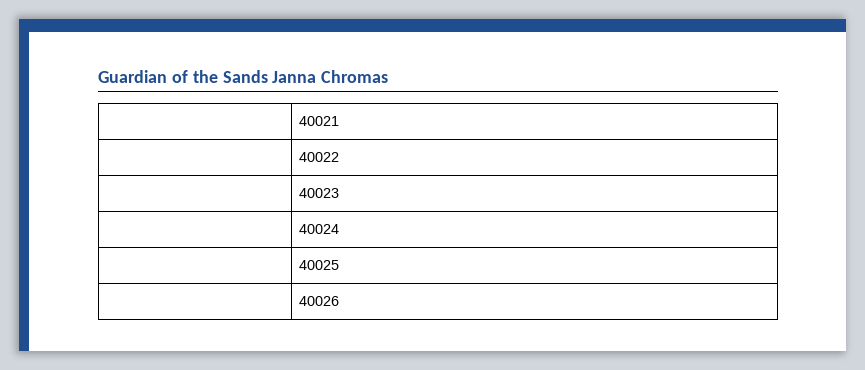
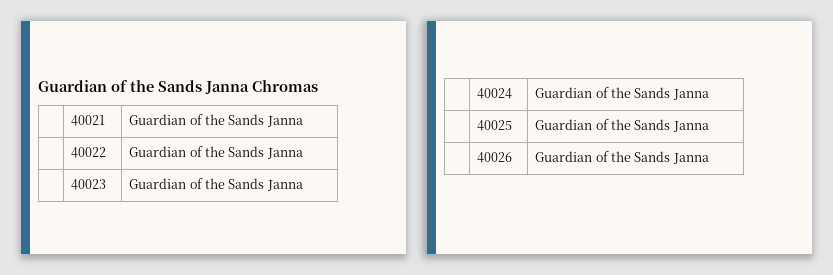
[298,152,339,162] [298,188,339,198] [298,224,339,234] [298,260,339,270] [298,296,339,306] // | 40022 // | 40023 // | 40024 // | 40025 // | 40026 -> [129,114,303,127] [71,147,107,158] [129,146,303,159] [71,179,107,190] [129,178,303,191] [477,88,513,99] [535,87,709,100] [477,120,513,131] [535,119,709,132] [477,152,513,163] [535,151,709,164] | Guardian of the Sands Janna // | 40022 | Guardian of the Sands Janna // | 40023 | Guardian of the Sands Janna // | 40024 | Guardian of the Sands Janna // | 40025 | Guardian of the Sands Janna // | 40026 | Guardian of the Sands Janna

